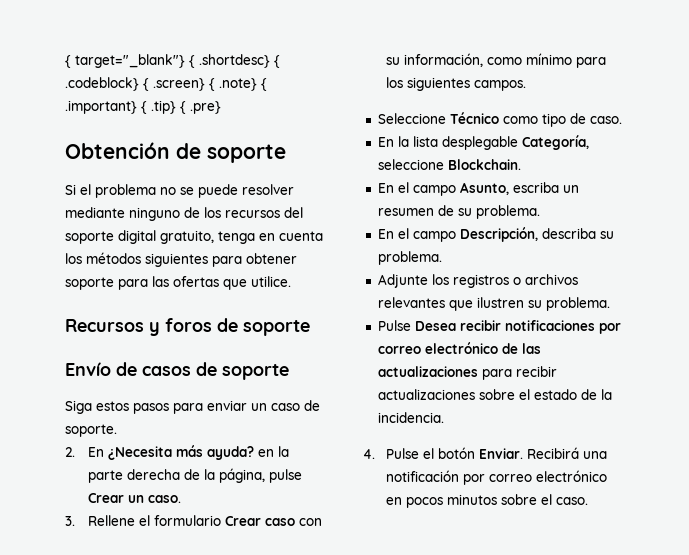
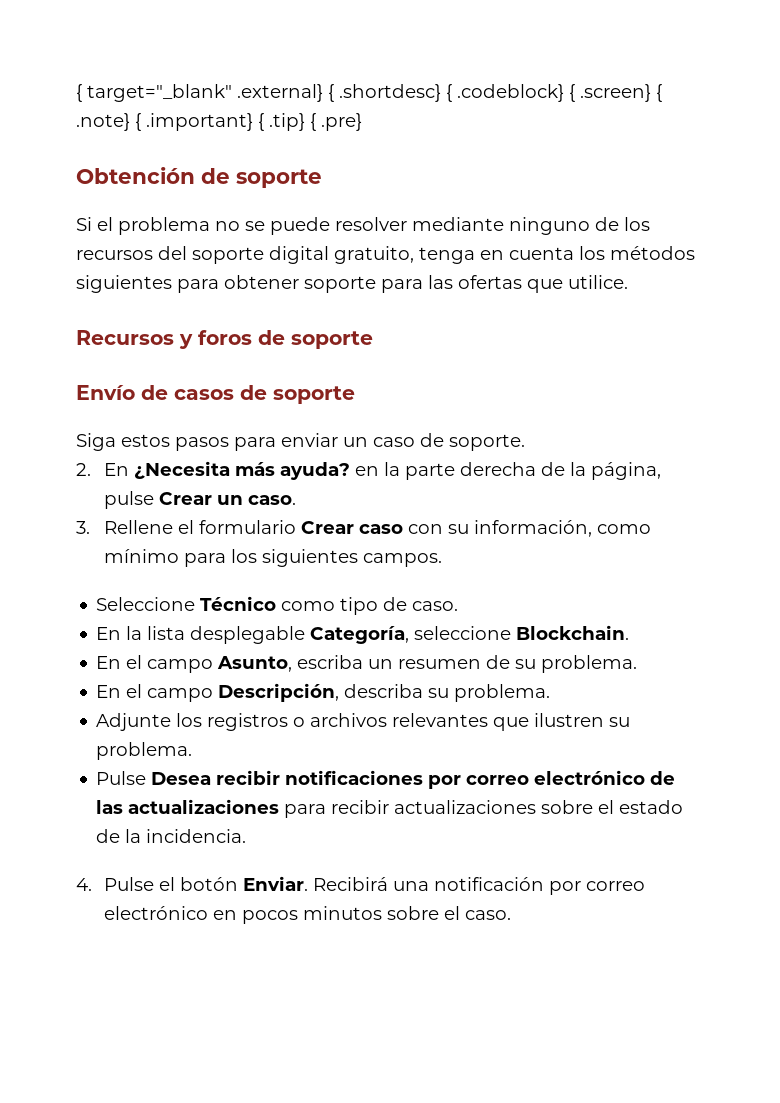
[65,54,185,68] { target="_blank"} -> [76,84,323,102] { target="_blank" .external}

